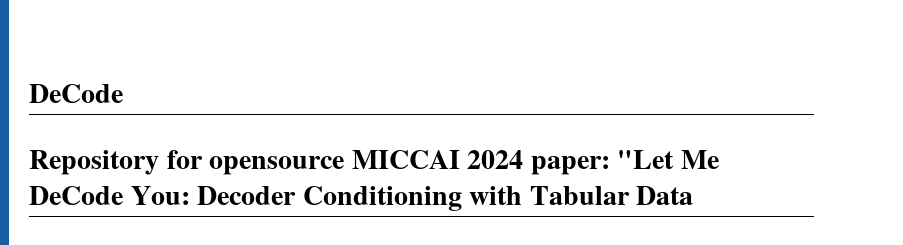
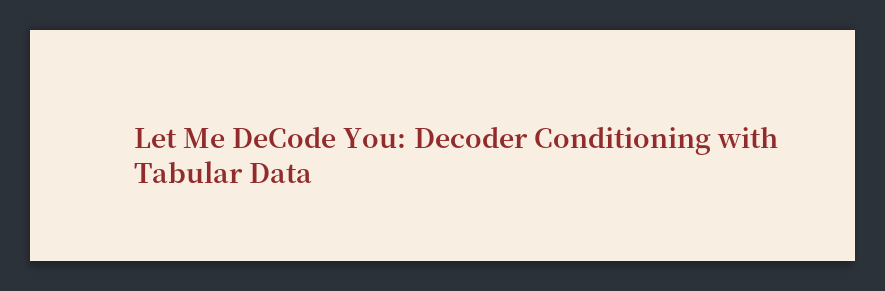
[29,84,123,103] [29,150,675,175] DeCode // Repository for opensource MICCAI 2024 paper: "Let -> [134,128,177,148] Let

